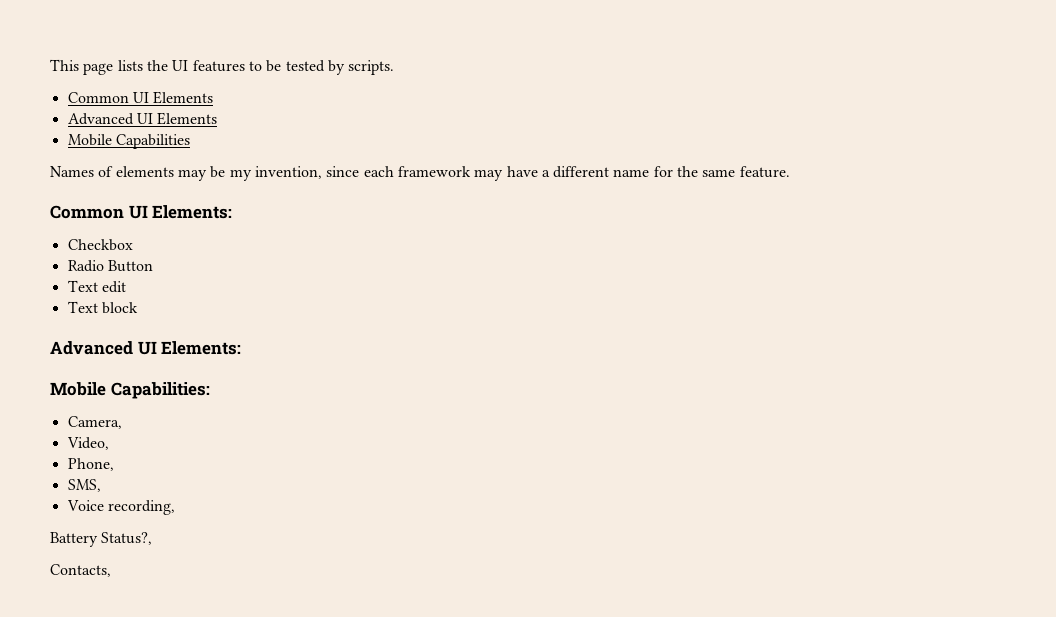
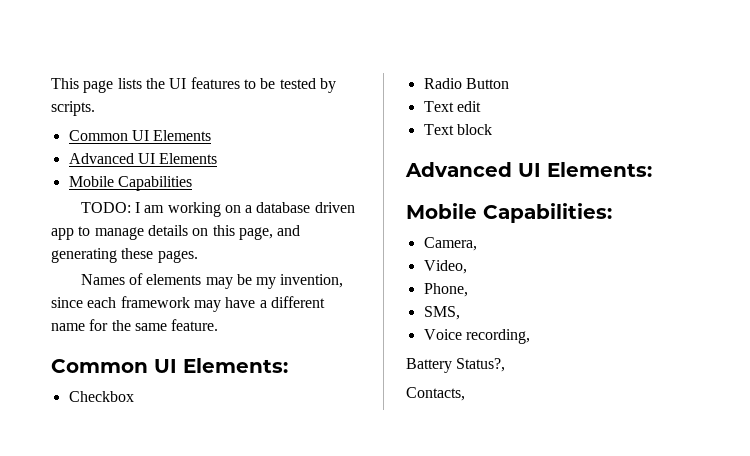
(190, 141) none -> [80,202,355,217] [51,225,301,240] [51,248,198,263] // TODO: I am working on a database driven app to manage details on this page, and generating these pages.

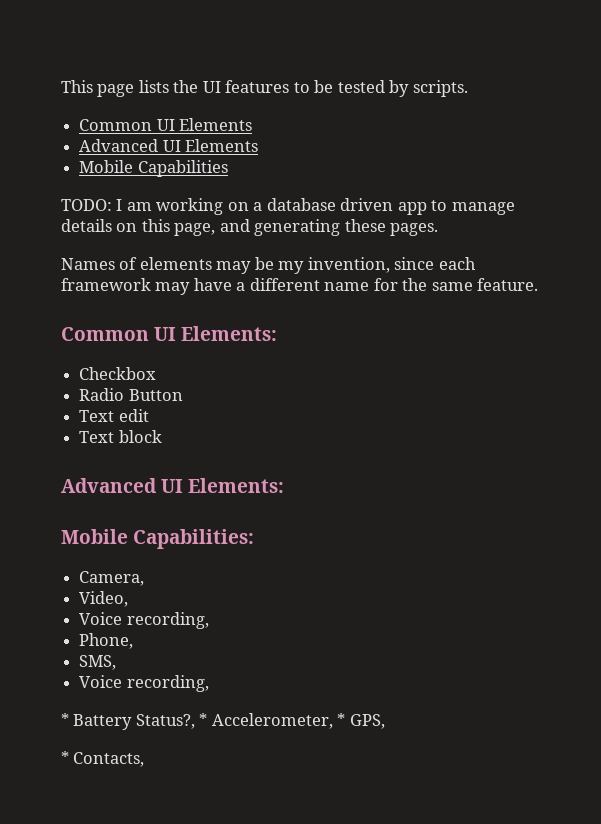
(467, 267) none -> [79,612,209,629] // Voice recording,
(530, 336) none -> [61,713,69,726] *
(506, 365) // -> [199,713,385,729] [61,751,69,764] * Accelerometer, * GPS, // *

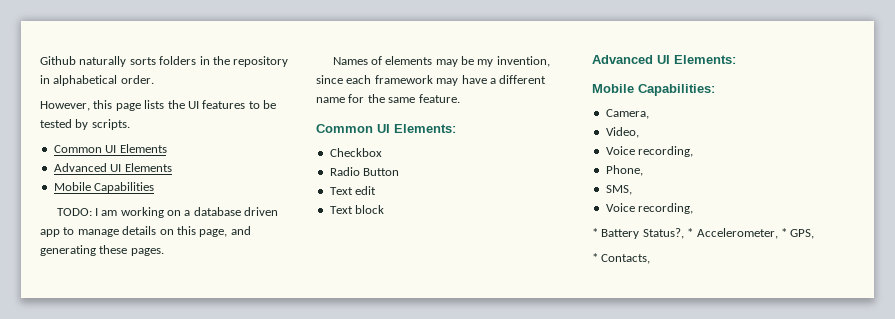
[61,80,93,93] This -> [40,56,289,67] [40,75,154,86] [40,100,113,111] Github naturally sorts folders in the repository in alphabetical order. // However, this

